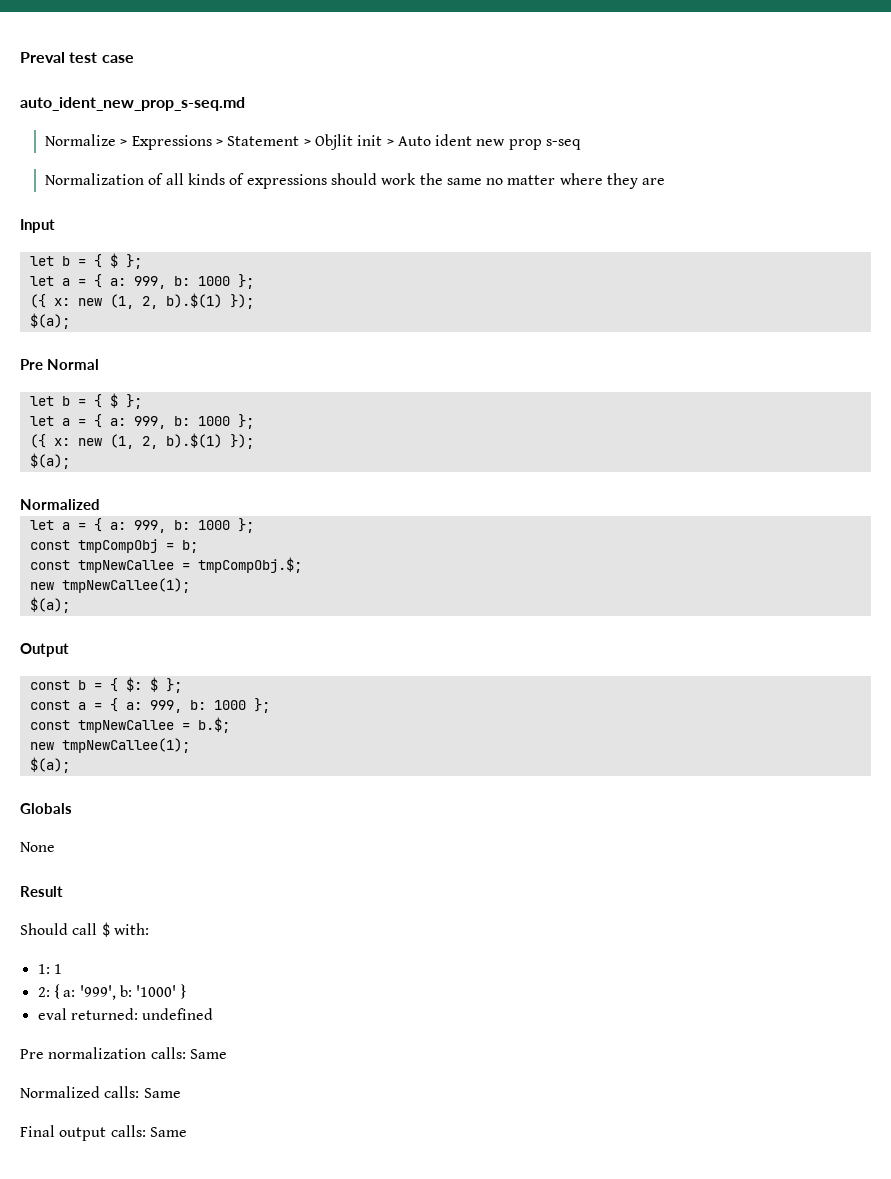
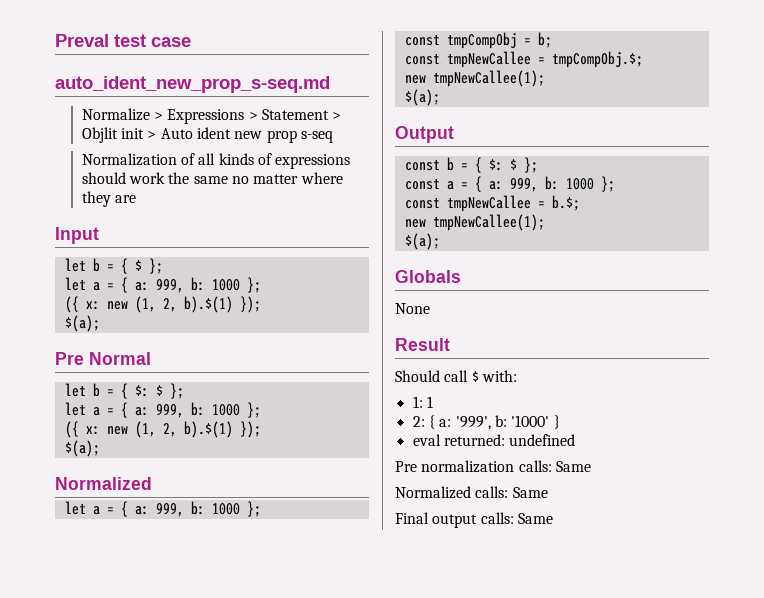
(102, 401) none -> [134,385,149,397] $:

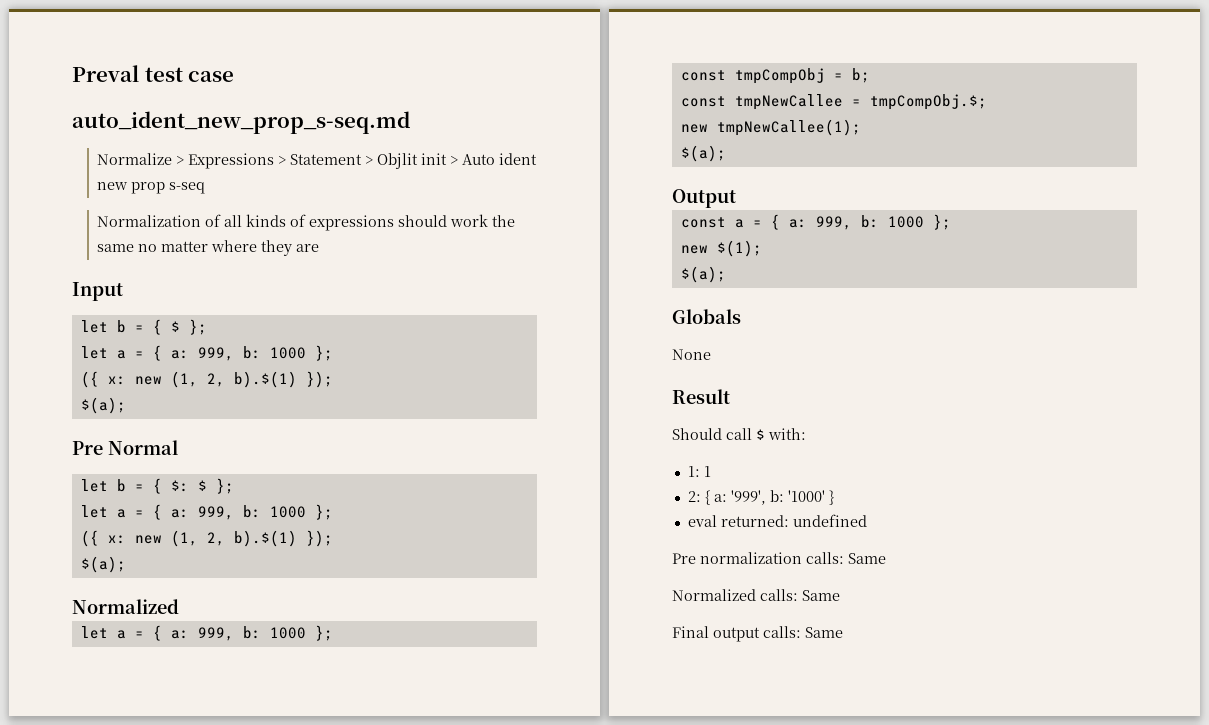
[404,157,538,173] // const b = { $: $ }; -> (736, 198) none
[404,195,580,212] [404,214,545,231] // const tmpNewCallee = b.$; // new tmpNewCallee(1); -> [680,240,762,257] // new $(1);

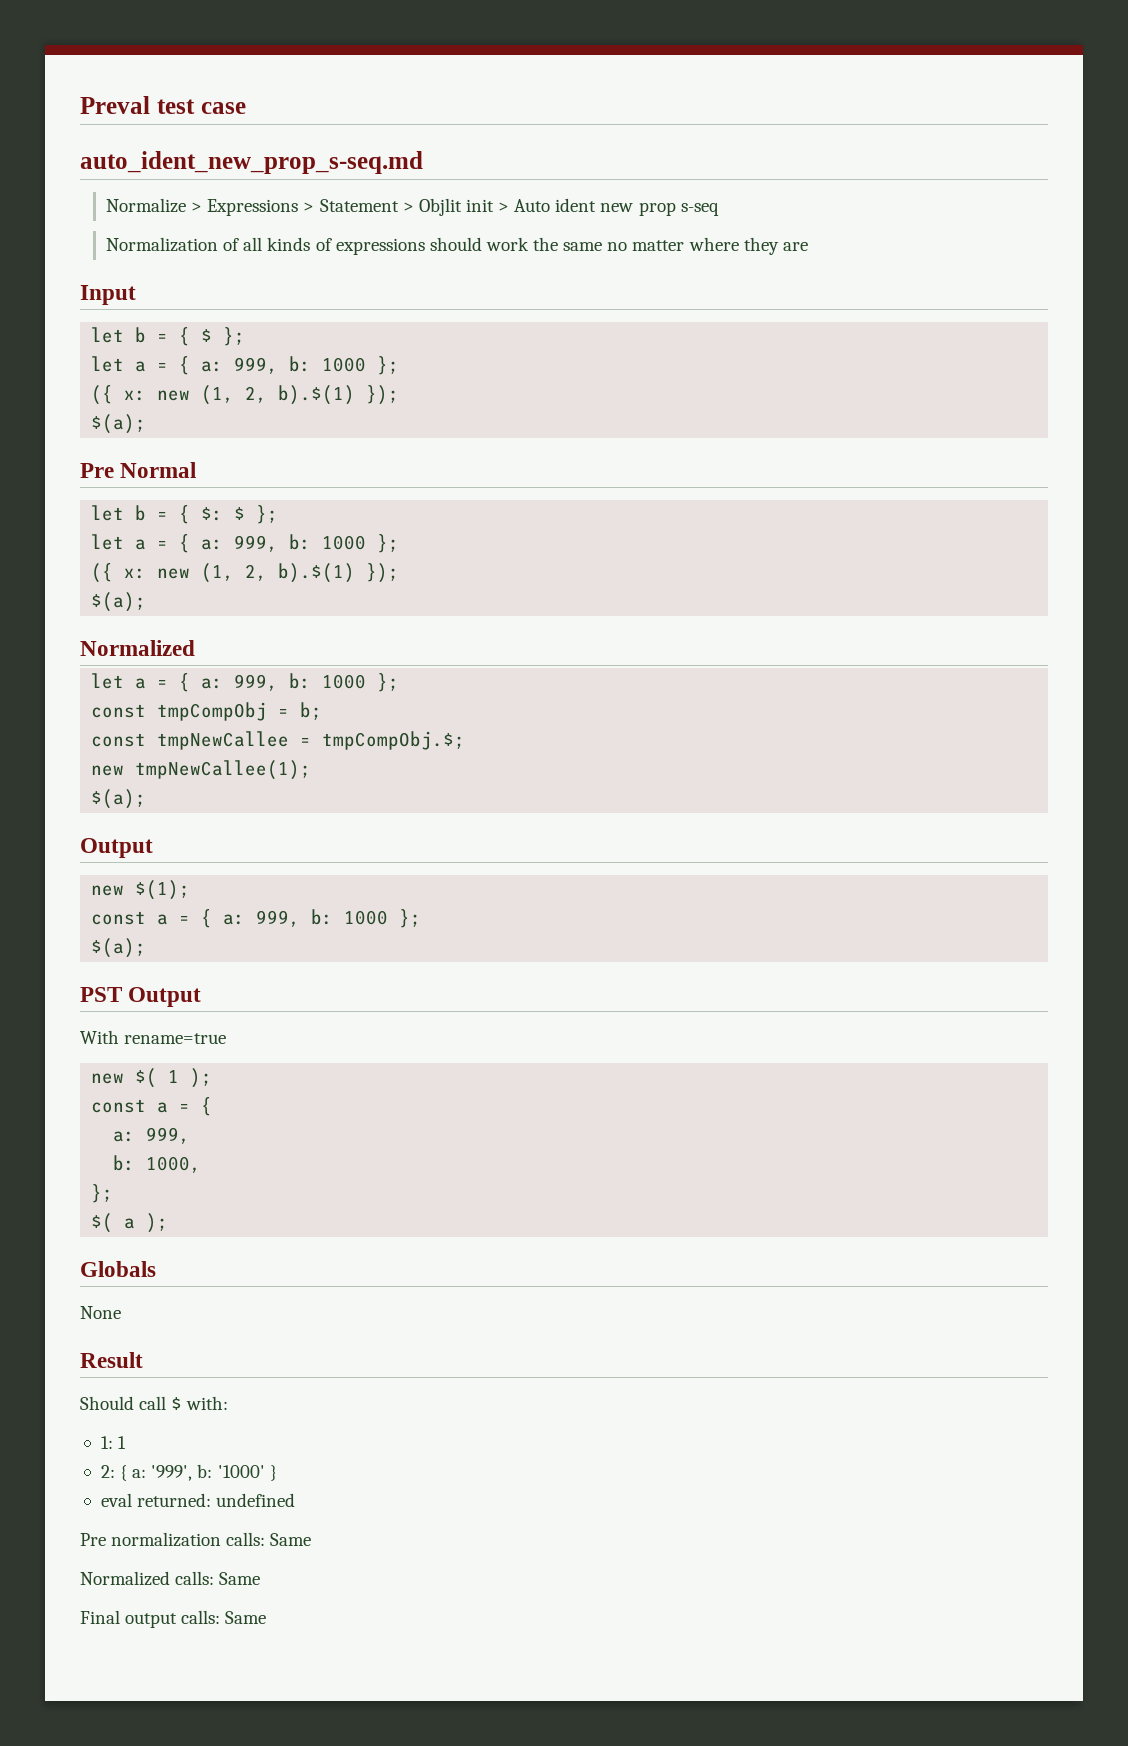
(736, 198) none -> [91,880,191,900] // new $(1);
[680,240,762,257] [680,266,726,283] new $(1); // $(a); -> [91,938,147,958] [80,987,202,1007] [80,1030,227,1044] [91,1068,213,1088] [91,1097,213,1116] [113,1127,191,1144] [113,1155,202,1173] [91,1184,114,1203] [91,1213,169,1233] $(a); // PST Output // With rename=true // new $( 1 ); // const a = { // a: 999, // b: 1000, // }; // $( a );

